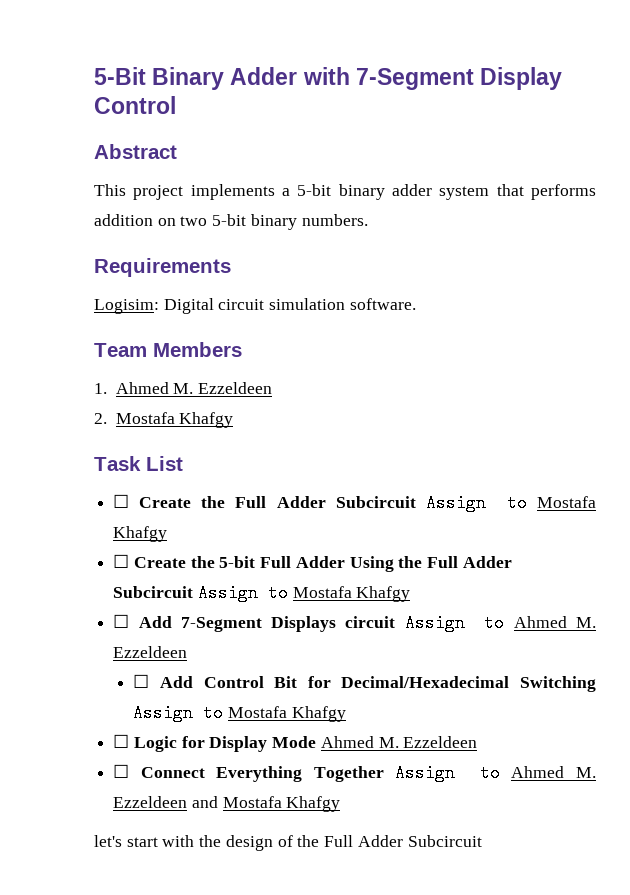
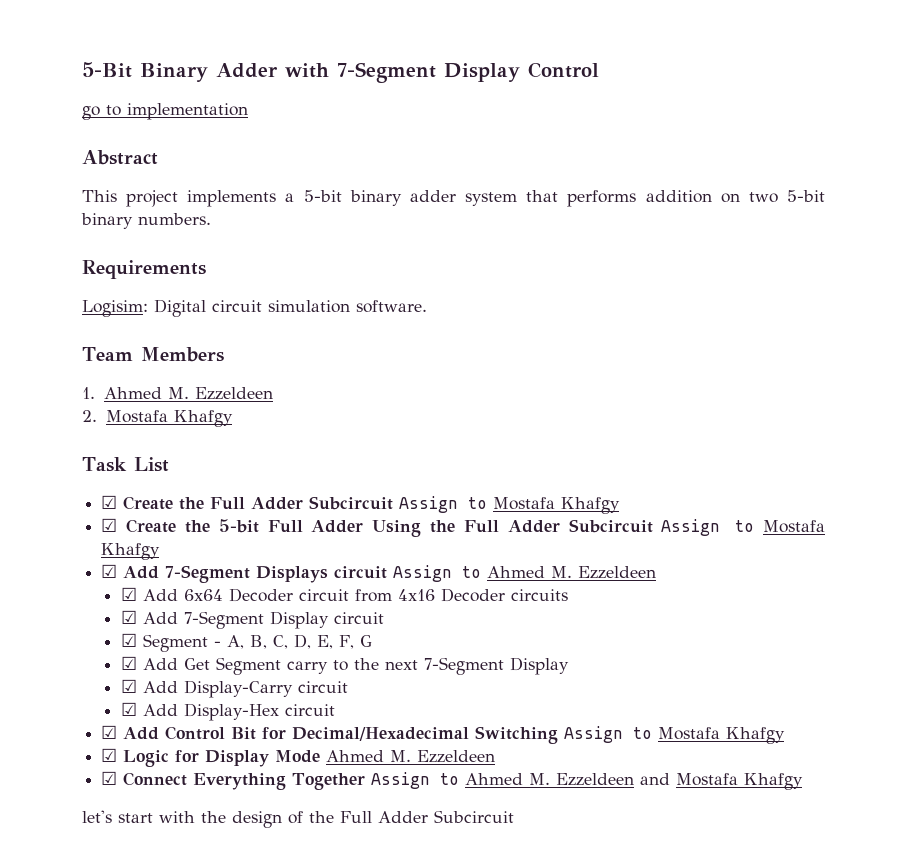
(176, 105) none -> [82,103,248,120] // go to implementation
[113,494,130,508] ☐ -> [101,495,118,509] ☑
[113,554,130,568] ☐ -> [101,518,118,532] ☑
[113,614,130,628] ☐ -> [101,564,118,578] ☑
[133,674,150,688] ☐ -> [121,587,569,602] [121,610,385,629] [121,633,373,652] [121,656,570,675] [121,679,349,698] [121,702,336,721] [101,725,118,739] ☑ Add 6x64 Decoder circuit from 4x16 Decoder circuits // ☑ Add 7-Segment Display circuit // ☑ Segment - A, B, C, D, E, F, G // ☑ Add Get Segment carry to the next 7-Segment Display // ☑ Add Display-Carry circuit // ☑ Add Display-Hex circuit // ☑
[113,734,130,748] ☐ -> [101,748,118,762] ☑
[113,764,130,778] ☐ -> [101,771,118,785] ☑

